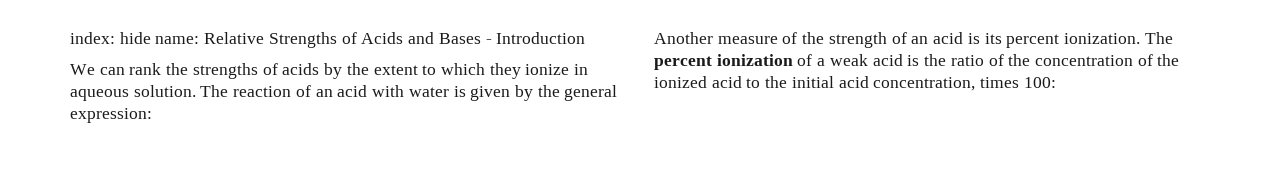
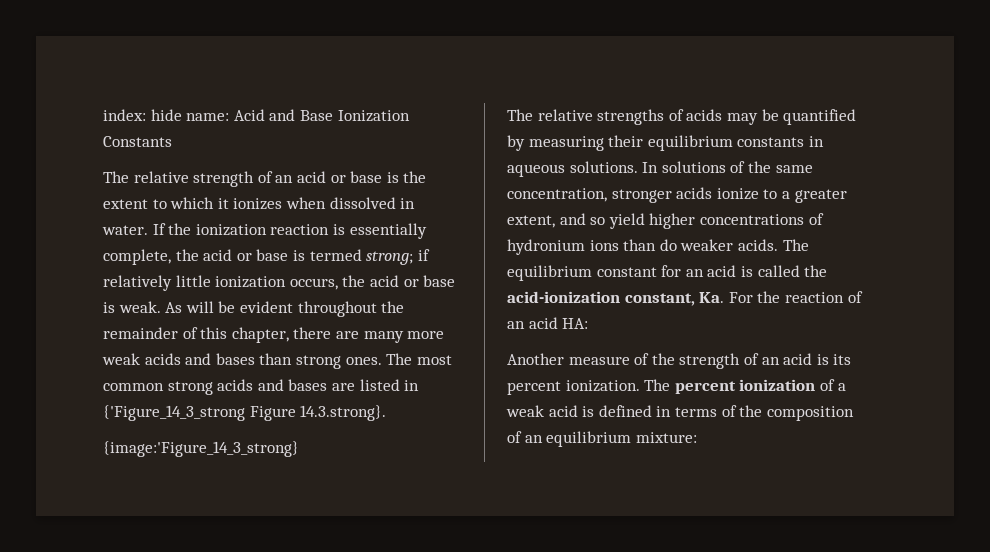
[204,32,586,48] [70,63,589,79] [70,85,618,101] [70,108,152,123] Relative Strengths of Acids and Bases - Introduction // We can rank the strengths of acids by the extent to which they ionize in aqueous solution. The reaction of an acid with water is given by the general expression: -> [233,109,410,122] [103,136,172,147] [103,171,427,187] [103,197,416,210] [102,223,427,239] [103,249,430,265] [103,275,456,291] [103,301,405,317] [103,327,445,343] [102,353,452,369] [103,379,420,395] [103,405,387,421] [103,441,299,457] [507,109,857,125] [507,135,824,151] [507,161,813,177] [507,187,847,203] [507,213,824,229] [507,239,809,255] [507,265,828,281] [507,291,863,306] [507,317,589,329] Acid and Base Ionization Constants // The relative strength of an acid or base is the extent to which it ionizes when dissolved in water. If the ionization reaction is essentially complete, the acid or base is termed strong; if relatively little ionization occurs, the acid or base is weak. As will be evident throughout the remainder of this chapter, there are many more weak acids and bases than strong ones. The most common strong acids and bases are listed in {'Figure_14_3_strong Figure 14.3.strong}. // {image:'Figure_14_3_strong} // The relative strengths of acids may be quantified by measuring their equilibrium constants in aqueous solutions. In solutions of the same concentration, stronger acids ionize to a greater extent, and so yield higher concentrations of hydronium ions than do weaker acids. The equilibrium constant for an acid is called the acid-ionization constant, Ka. For the reaction of an acid HA:
[924,54,1180,66] [654,76,1056,91] the ratio of the concentration of the ionized acid to the initial acid concentration, times 100: -> [598,405,854,421] [507,431,697,447] defined in terms of the composition of an equilibrium mixture:

